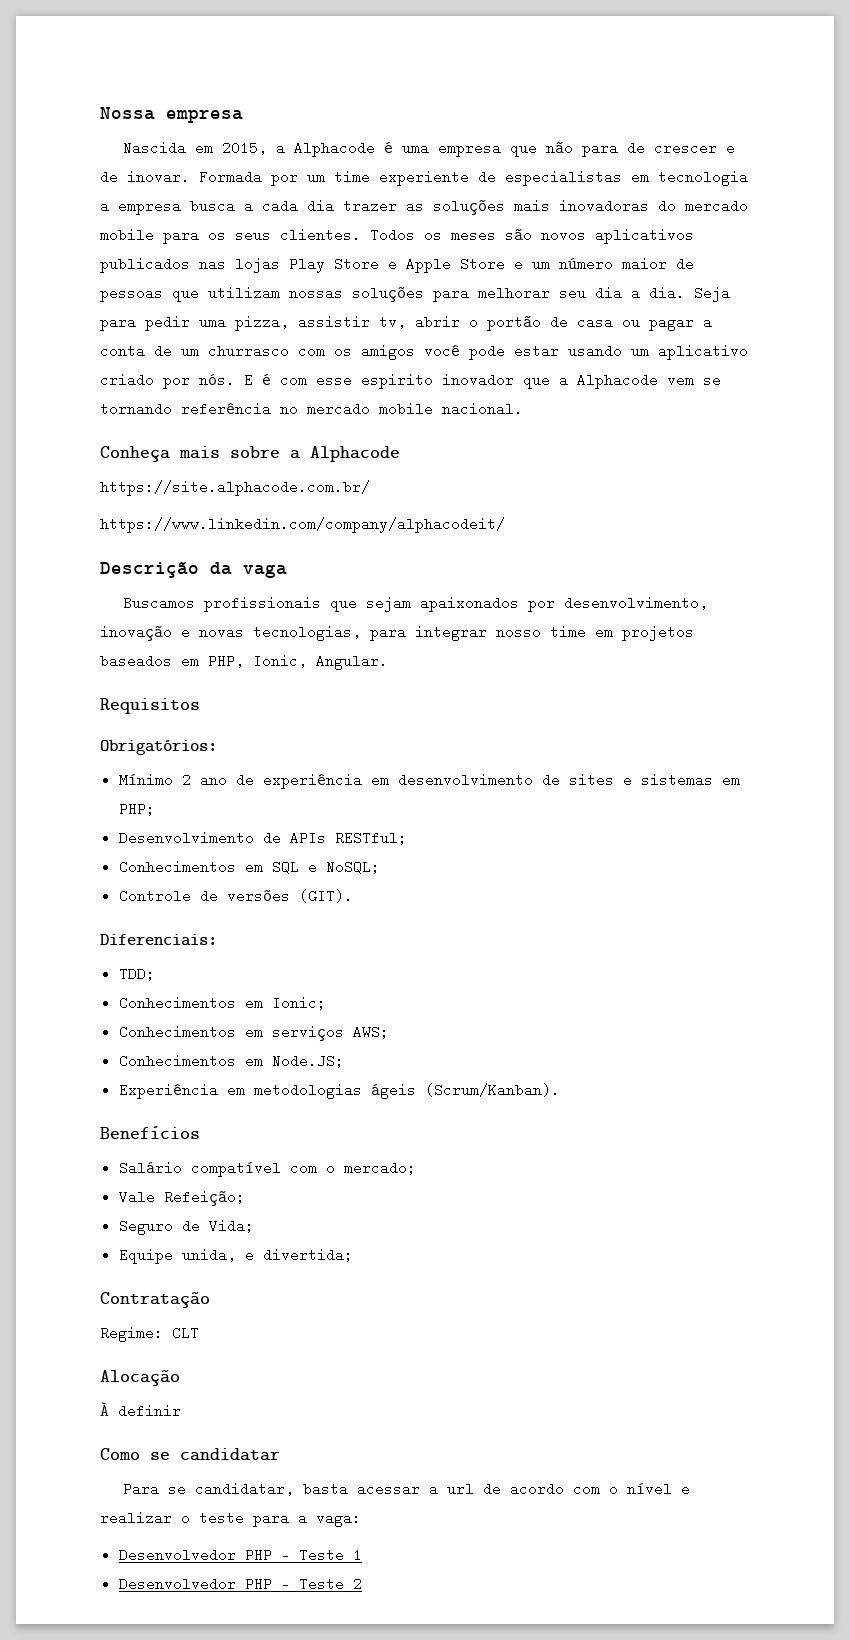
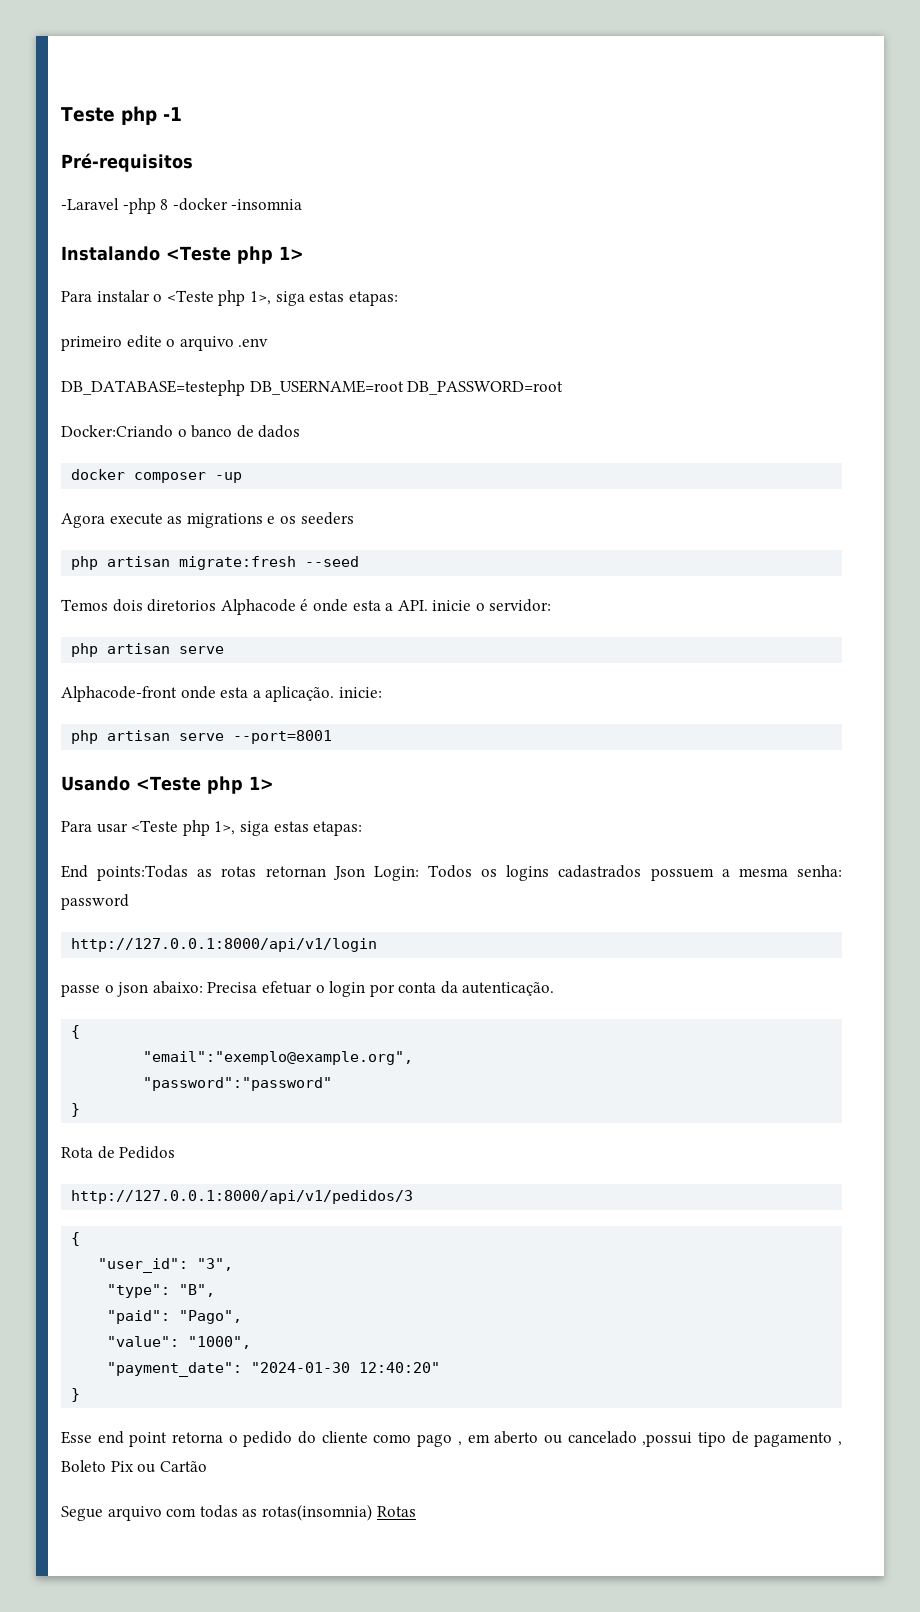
[100,107,243,123] [122,141,735,157] [100,170,748,186] [100,199,748,215] [100,228,694,244] [100,257,694,273] [100,286,730,302] [100,315,712,331] [100,344,748,360] [100,373,721,389] [100,402,523,416] [100,446,400,462] [100,480,370,496] [100,517,505,533] [100,562,287,578] [122,596,708,612] [100,625,694,641] [100,654,388,670] [100,698,200,714] [100,740,217,755] [118,773,740,789] [118,802,155,816] [118,831,407,845] [118,860,380,874] [118,889,353,903] [100,934,217,946] [118,967,155,981] [118,996,326,1010] [118,1025,389,1041] [118,1054,344,1068] [118,1083,560,1099] [100,1126,200,1139] [118,1161,416,1177] [118,1190,245,1206] [118,1219,254,1235] [118,1248,353,1264] [100,1292,210,1308] [100,1326,199,1342] [100,1370,180,1386] [100,1402,181,1418] [100,1448,280,1461] [122,1482,690,1496] [100,1511,361,1527] [118,1548,362,1562] [118,1577,362,1591] Nossa empresa // Nascida em 2015, a Alphacode é uma empresa que não para de crescer e de inovar. Formada por um time experiente de especialistas em tecnologia a empresa busca a cada dia trazer as soluções mais inovadoras do mercado mobile para os seus clientes. Todos os meses são novos aplicativos publicados nas lojas Play Store e Apple Store e um número maior de pessoas que utilizam nossas soluções para melhorar seu dia a dia. Seja para pedir uma pizza, assistir tv, abrir o portão de casa ou pagar a conta de um churrasco com os amigos você pode estar usando um aplicativo criado por nós. E é com esse espirito inovador que a Alphacode vem se tornando referência no mercado mobile nacional. // Conheça mais sobre a Alphacode // https://site.alphacode.com.br/ // https://www.linkedin.com/company/alphacodeit/ // Descrição da vaga // Buscamos profissionais que sejam apaixonados por desenvolvimento, inovação e novas tecnologias, para integrar nosso time em projetos baseados em PHP, Ionic, Angular. // Requisitos // Obrigatórios: // Mínimo 2 ano de experiência em desenvolvimento de sites e sistemas em PHP; // Desenvolvimento de APIs RESTful; // Conhecimentos em SQL e NoSQL; // Controle de versões (GIT). // Diferenciais: // TDD; // Conhecimentos em Ionic; // Conhecimentos em serviços AWS; // Conhecimentos em Node.JS; // Experiência em metodologias ágeis (Scrum/Kanban). // Benefícios // Salário compatível com o mercado; // Vale Refeição; // Seguro de Vida; // Equipe unida, e divertida; // Contratação // Regime: CLT // Alocação // À definir // Como se candidatar // Para se candidatar, basta acessar a url de acordo com o nível e realizar o teste para a vaga: // Desenvolvedor PHP - Teste 1 // Desenvolvedor PHP - Teste 2 -> [61,106,182,125] [61,153,193,172] [61,198,303,214] [61,246,304,264] [61,290,398,306] [61,335,269,351] [61,380,564,396] [61,425,301,438] [71,469,243,483] [61,512,354,528] [71,556,360,570] [61,599,552,615] [71,643,225,657] [61,686,382,702] [71,730,333,744] [61,776,274,794] [61,820,363,836] [61,865,842,881] [61,894,129,910] [71,938,378,952] [61,981,555,997] [71,1025,81,1039] [143,1051,414,1065] [143,1077,333,1091] [71,1103,81,1117] [61,1146,176,1159] [71,1190,414,1204] [71,1232,81,1246] [98,1258,234,1273] [107,1284,216,1298] [107,1310,243,1324] [107,1336,252,1349] [107,1362,441,1377] [71,1388,81,1402] [61,1431,843,1447] [61,1460,207,1473] [61,1504,416,1521] Teste php -1 // Pré-requisitos // -Laravel -php 8 -docker -insomnia // Instalando <Teste php 1> // Para instalar o <Teste php 1>, siga estas etapas: // primeiro edite o arquivo .env // DB_DATABASE=testephp DB_USERNAME=root DB_PASSWORD=root // Docker:Criando o banco de dados // docker composer -up // Agora execute as migrations e os seeders // php artisan migrate:fresh --seed // Temos dois diretorios Alphacode é onde esta a API. inicie o servidor: // php artisan serve // Alphacode-front onde esta a aplicação. inicie: // php artisan serve --port=8001 // Usando <Teste php 1> // Para usar <Teste php 1>, siga estas etapas: // End points:Todas as rotas retornan Json Login: Todos os logins cadastrados possuem a mesma senha: password // http://127.0.0.1:8000/api/v1/login // passe o json abaixo: Precisa efetuar o login por conta da autenticação. // { // "email":"exemplo@example.org", // "password":"password" // } // Rota de Pedidos // http://127.0.0.1:8000/api/v1/pedidos/3 // { // "user_id": "3", // "type": "B", // "paid": "Pago", // "value": "1000", // "payment_date": "2024-01-30 12:40:20" // } // Esse end point retorna o pedido do cliente como pago , em aberto ou cancelado ,possui tipo de pagamento , Boleto Pix ou Cartão // Segue arquivo com todas as rotas(insomnia) Rotas

